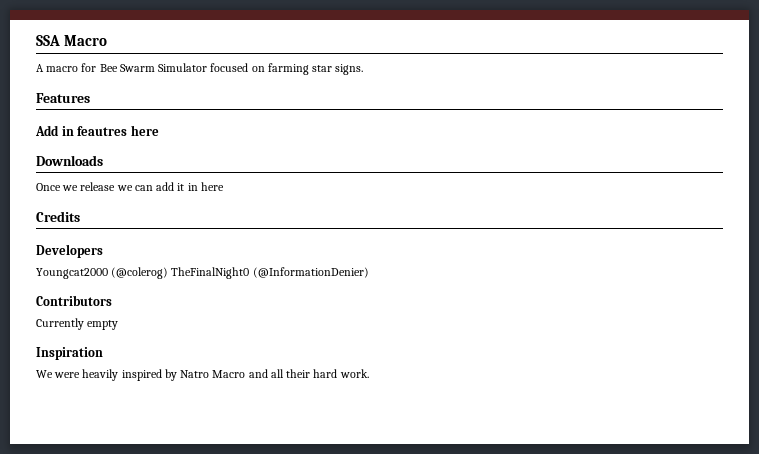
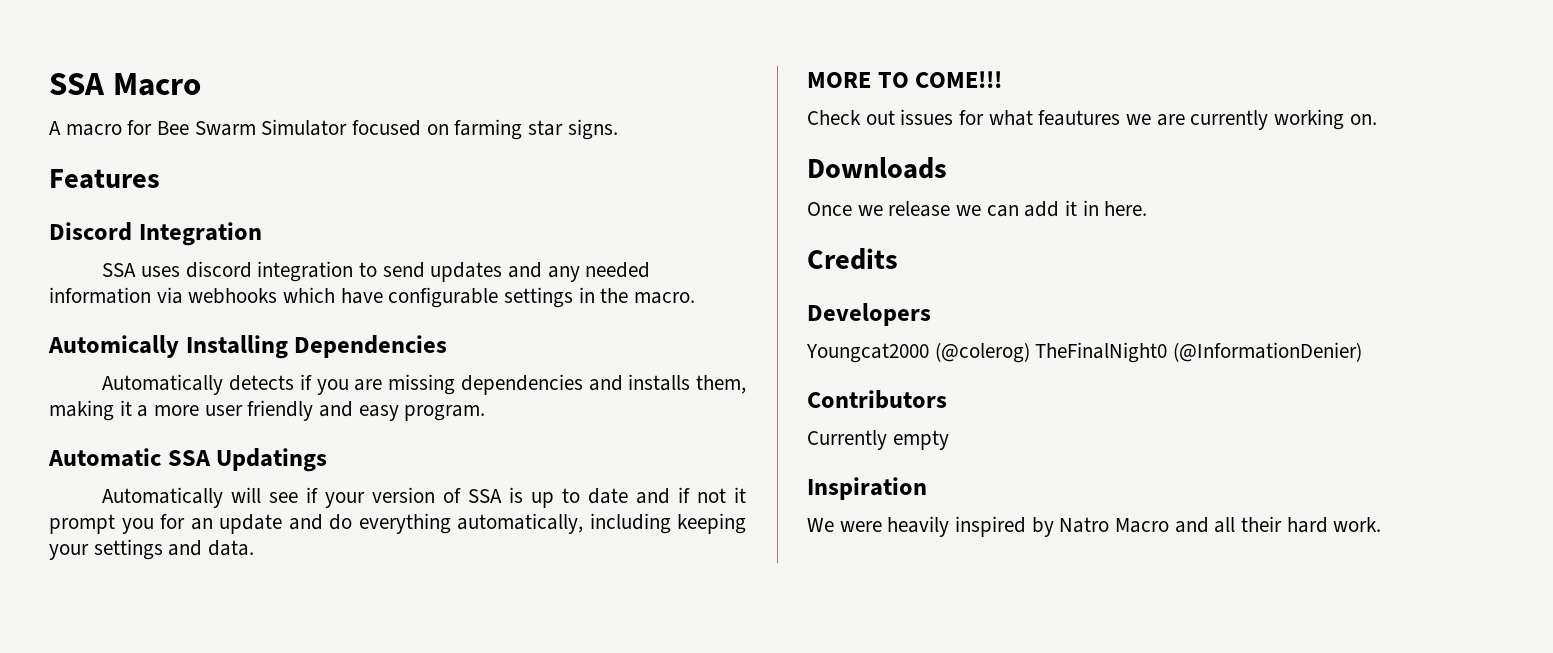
[35,125,159,136] Add in feautres here -> [49,222,262,246] [102,261,651,282] [49,287,696,308] [48,335,448,359] [102,374,746,395] [49,400,486,421] [48,448,328,472] [102,487,746,508] [49,513,746,534] [49,539,255,560] [807,71,1003,88] [807,109,1377,130] Discord Integration // SSA uses discord integration to send updates and any needed information via webhooks which have configurable settings in the macro. // Automically Installing Dependencies // Automatically detects if you are missing dependencies and installs them, making it a more user friendly and easy program. // Automatic SSA Updatings // Automatically will see if your version of SSA is up to date and if not it prompt you for an update and do everything automatically, including keeping your settings and data. // MORE TO COME!!! // Check out issues for what feautures we are currently working on.
[200,182,224,191] here -> [1104,201,1148,216] here.

